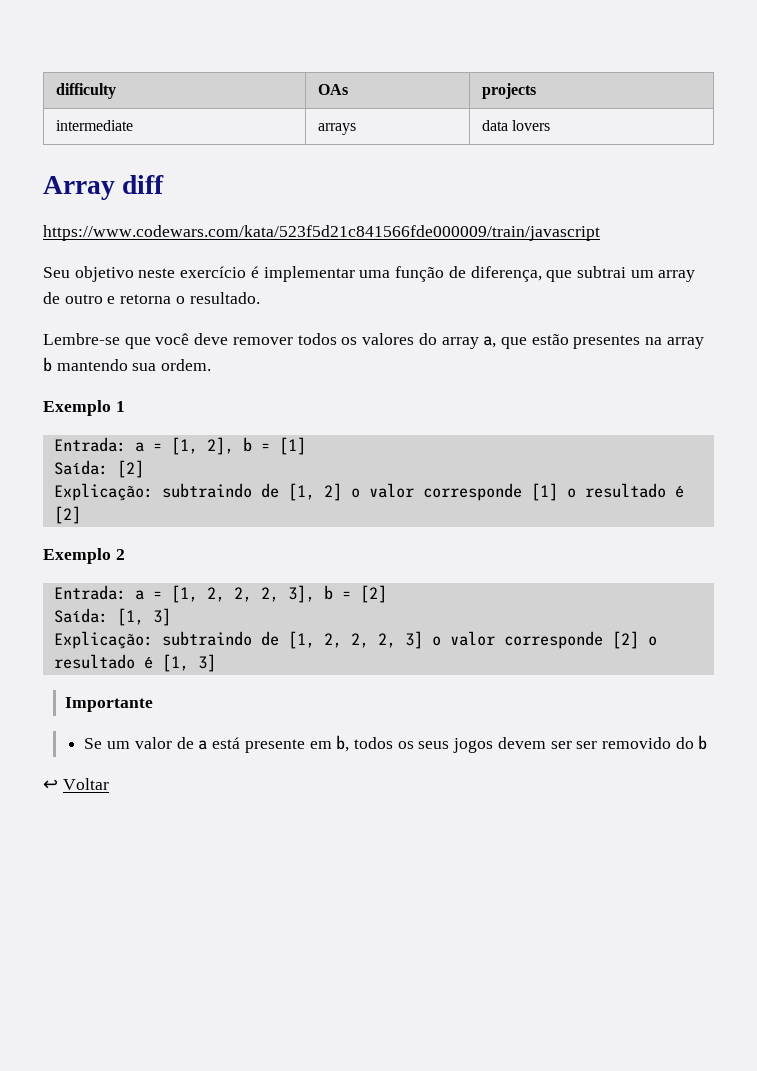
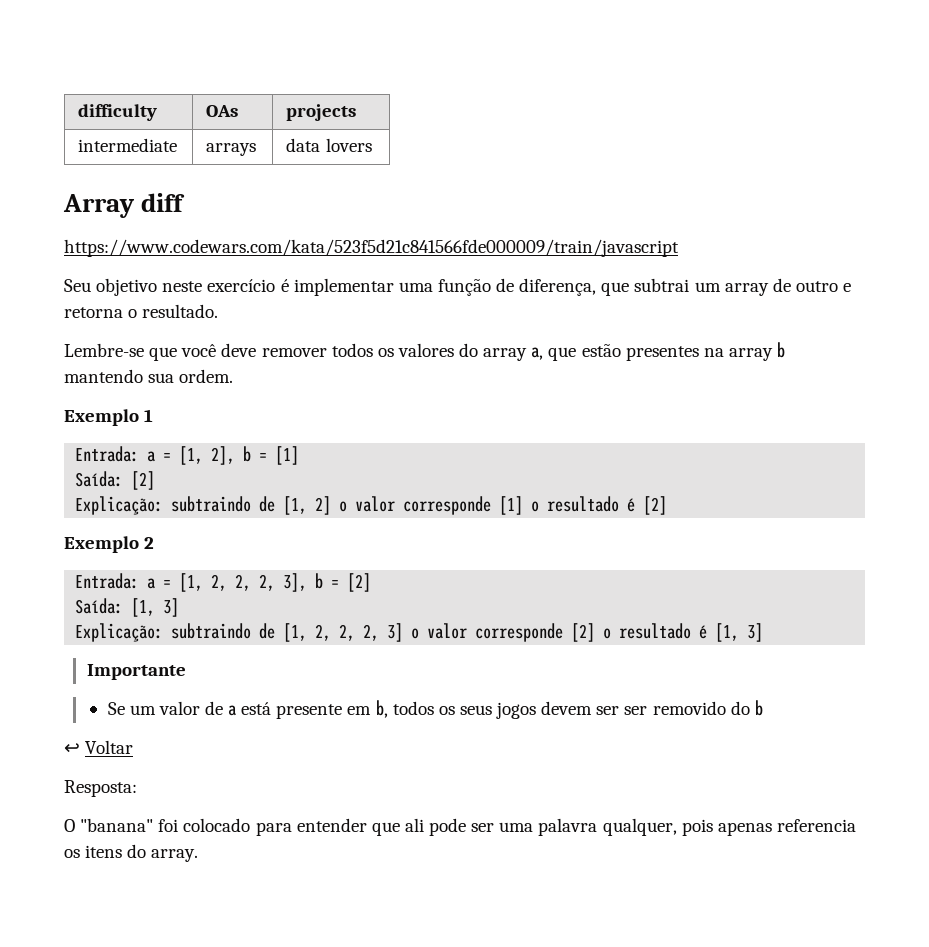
(109, 784) none -> [64,780,137,797] [64,818,856,836] [64,844,199,862] // Resposta: // O "banana" foi colocado para entender que ali pode ser uma palavra qualquer, pois apenas referencia os itens do array.

